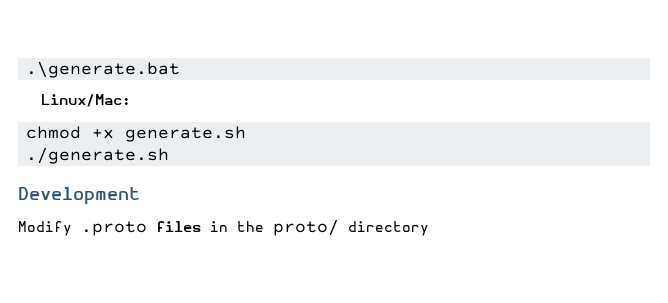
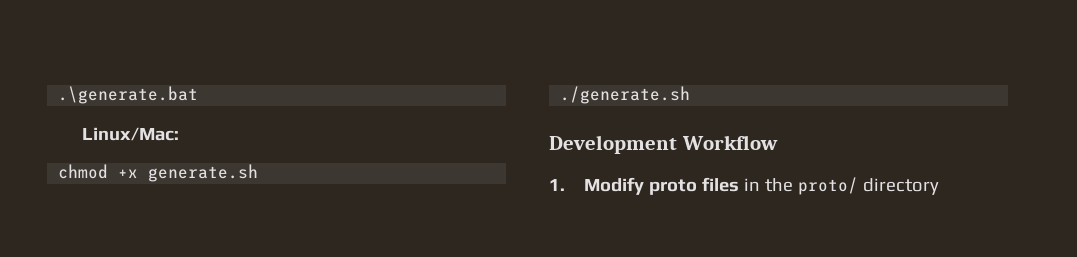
[18,221,147,236] // Modify .proto -> [681,135,778,150] [549,177,697,195] Workflow // 1. Modify proto

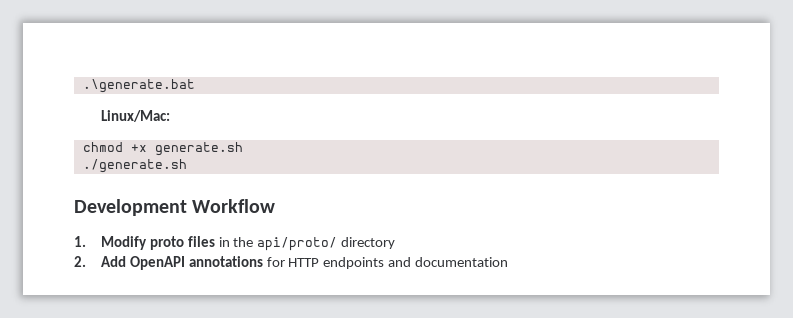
[797,177,858,195] proto/ -> [257,237,338,251] api/proto/
(939, 186) none -> [74,256,509,270] // 2. Add OpenAPI annotations for HTTP endpoints and documentation

